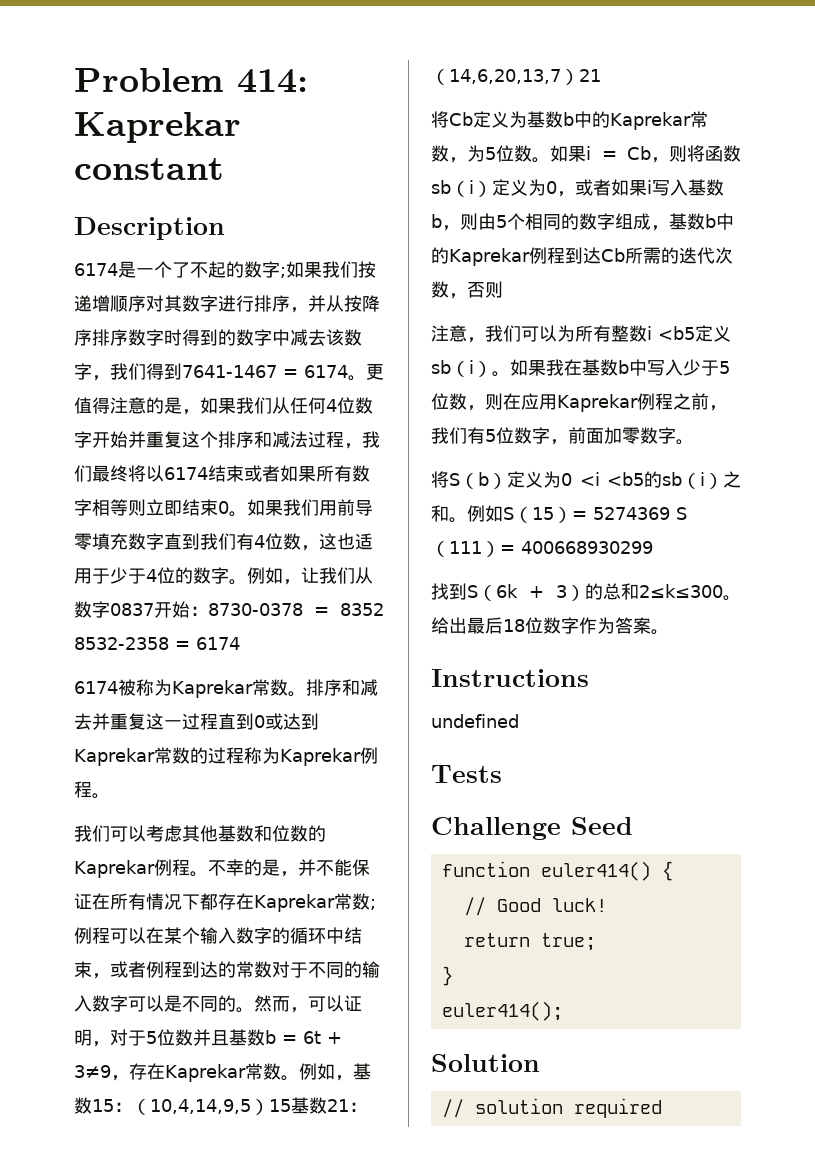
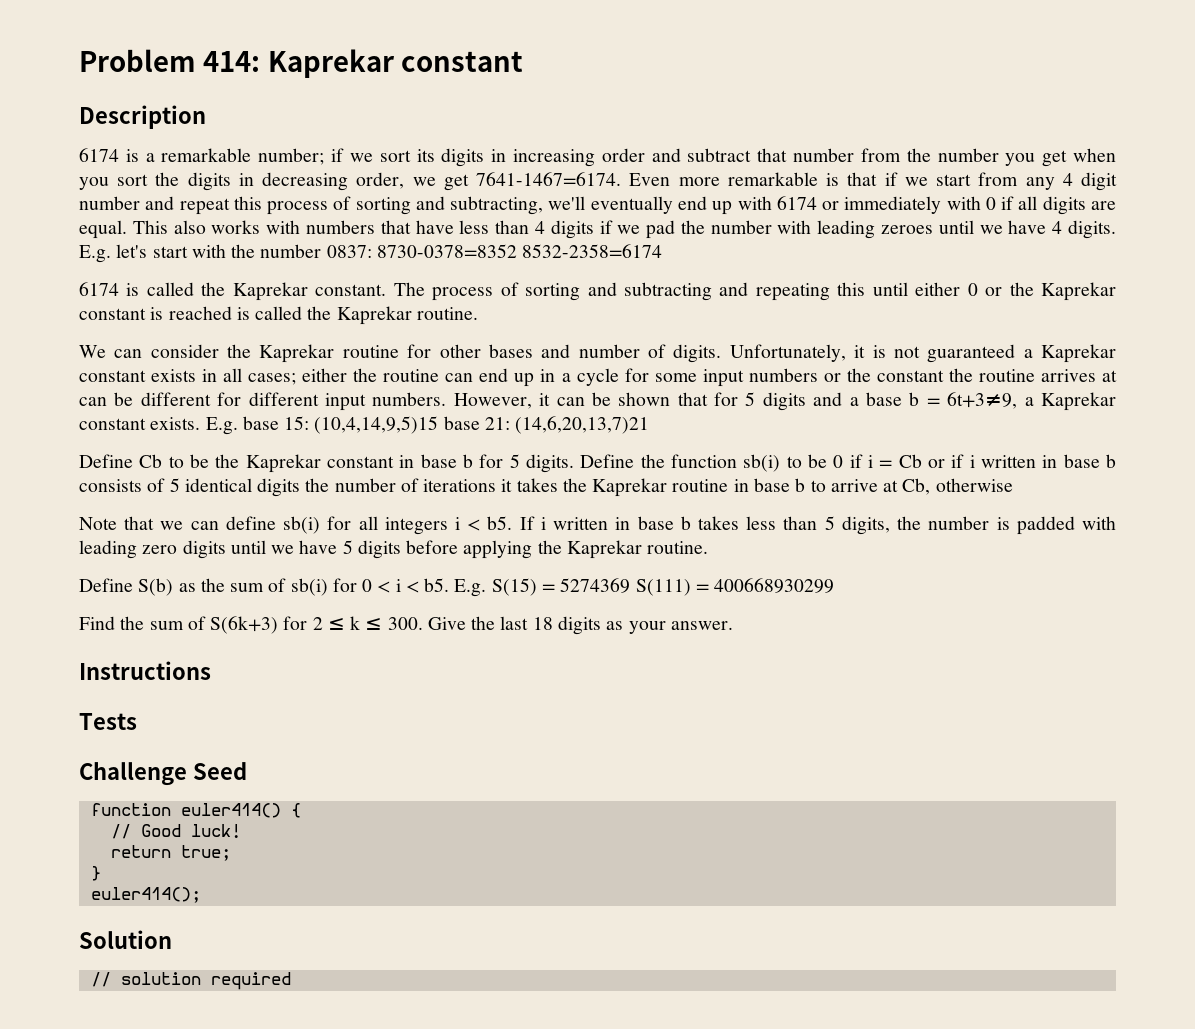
[118,261,376,278] [74,295,380,313] [74,329,362,346] [74,363,384,381] [74,397,373,415] [74,431,380,449] [74,465,370,482] [74,499,373,517] [74,533,373,551] [74,567,373,585] [74,601,384,618] [74,637,240,650] [74,679,378,698] [74,713,319,730] [74,747,378,766] [74,781,110,799] [74,825,326,842] [74,859,370,878] [74,893,376,912] [74,927,362,944] [74,961,380,979] [74,995,362,1013] [74,1029,342,1047] [74,1063,371,1082] [74,1097,367,1115] [431,69,601,85] [431,111,708,130] [431,145,741,163] [431,179,724,197] [431,213,734,231] [431,247,733,266] [431,281,503,299] [431,325,731,343] [431,359,730,377] [431,393,727,412] [431,427,694,445] [431,471,741,489] [431,505,687,523] [431,541,653,557] [431,583,741,601] [431,617,669,635] 是一个了不起的数字;如果我们按递增顺序对其数字进行排序，并从按降序排序数字时得到的数字中减去该数字，我们得到7641-1467 = 6174。更值得注意的是，如果我们从任何4位数字开始并重复这个排序和减法过程，我们最终将以6174结束或者如果所有数字相等则立即结束0。如果我们用前导零填充数字直到我们有4位数，这也适用于少于4位的数字。例如，让我们从数字0837开始：8730-0378 = 8352 8532-2358 = 6174 // 6174被称为Kaprekar常数。排序和减去并重复这一过程直到0或达到Kaprekar常数的过程称为Kaprekar例程。 // 我们可以考虑其他基数和位数的Kaprekar例程。不幸的是，并不能保证在所有情况下都存在Kaprekar常数;例程可以在某个输入数字的循环中结束，或者例程到达的常数对于不同的输入数字可以是不同的。然而，可以证明，对于5位数并且基数b = 6t + 3≠9，存在Kaprekar常数。例如，基数15：（10,4,14,9,5）15基数21：（14,6,20,13,7）21 // 将Cb定义为基数b中的Kaprekar常数，为5位数。如果i = Cb，则将函数sb（i）定义为0，或者如果i写入基数b，则由5个相同的数字组成，基数b中的Kaprekar例程到达Cb所需的迭代次数，否则 // 注意，我们可以为所有整数i <b5定义sb（i）。如果我在基数b中写入少于5位数，则在应用Kaprekar例程之前，我们有5位数字，前面加零数字。 // 将S（b）定义为0 <i <b5的sb（i）之和。例如S（15）= 5274369 S（111）= 400668930299 // 找到S（6k + 3）的总和2≤k≤300。给出最后18位数字作为答案。 -> [125,148,1117,167] [79,172,1117,191] [79,196,1116,215] [79,220,1116,239] [79,244,663,263] [79,282,1117,301] [79,306,478,325] [79,344,1116,363] [79,368,1117,387] [79,392,1117,411] [79,416,650,435] [79,454,1117,473] [79,478,1013,497] [79,516,1116,535] [79,540,709,559] [79,578,835,597] [79,616,733,635] is a remarkable number; if we sort its digits in increasing order and subtract that number from the number you get when you sort the digits in decreasing order, we get 7641-1467=6174. Even more remarkable is that if we start from any 4 digit number and repeat this process of sorting and subtracting, we'll eventually end up with 6174 or immediately with 0 if all digits are equal. This also works with numbers that have less than 4 digits if we pad the number with leading zeroes until we have 4 digits. E.g. let's start with the number 0837: 8730-0378=8352 8532-2358=6174 // 6174 is called the Kaprekar constant. The process of sorting and subtracting and repeating this until either 0 or the Kaprekar constant is reached is called the Kaprekar routine. // We can consider the Kaprekar routine for other bases and number of digits. Unfortunately, it is not guaranteed a Kaprekar constant exists in all cases; either the routine can end up in a cycle for some input numbers or the constant the routine arrives at can be different for different input numbers. However, it can be shown that for 5 digits and a base b = 6t+3≠9, a Kaprekar constant exists. E.g. base 15: (10,4,14,9,5)15 base 21: (14,6,20,13,7)21 // Define Cb to be the Kaprekar constant in base b for 5 digits. Define the function sb(i) to be 0 if i = Cb or if i written in base b consists of 5 identical digits the number of iterations it takes the Kaprekar routine in base b to arrive at Cb, otherwise // Note that we can define sb(i) for all integers i < b5. If i written in base b takes less than 5 digits, the number is padded with leading zero digits until we have 5 digits before applying the Kaprekar routine. // Define S(b) as the sum of sb(i) for 0 < i < b5. E.g. S(15) = 5274369 S(111) = 400668930299 // Find the sum of S(6k+3) for 2 ≤ k ≤ 300. Give the last 18 digits as your answer.
[431,714,519,728] // undefined -> (211, 670) none

